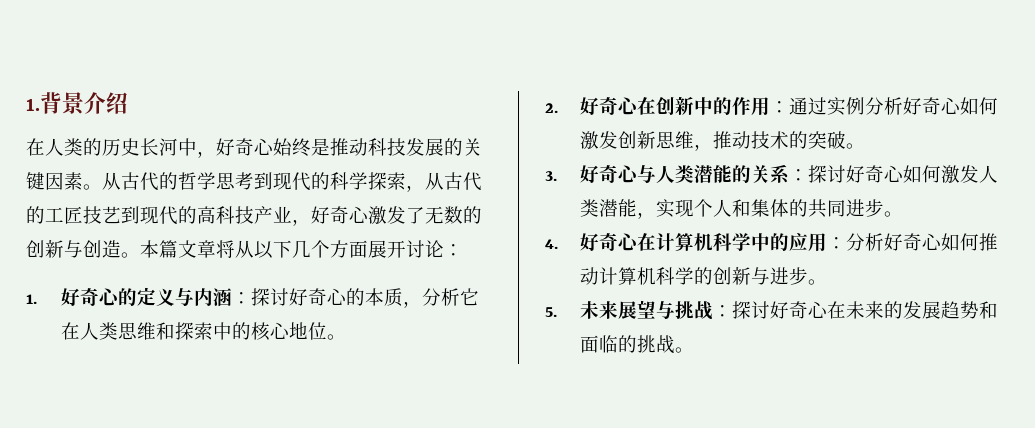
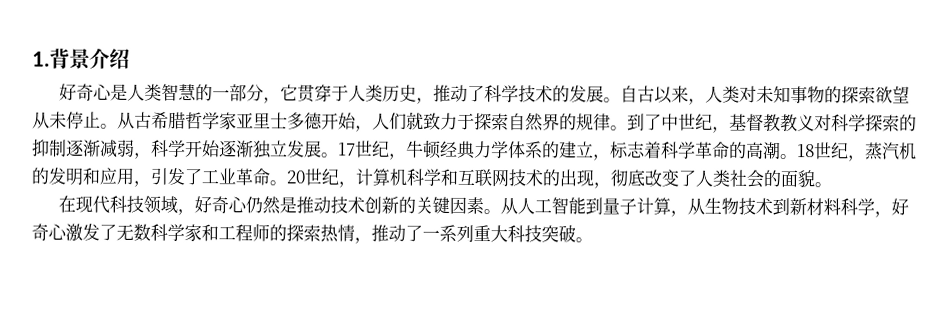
[26,138,482,158] [26,172,482,192] [26,206,292,225] 在人类的历史长河中，好奇心始终是推动科技发展的关键因素。从古代的哲学思考到现代的科学探索，从古代的工匠技艺到现代的高科技产业 -> [58,83,910,105] [32,111,917,133] [32,138,917,162] [31,167,832,189] [57,195,875,217] 好奇心是人类智慧的一部分，它贯穿于人类历史，推动了科学技术的发展。自古以来，人类对未知事物的探索欲望从未停止。从古希腊哲学家亚里士多德开始，人们就致力于探索自然界的规律。到了中世纪，基督教教义对科学探索的抑制逐渐减弱，科学开始逐渐独立发展。17世纪，牛顿经典力学体系的建立，标志着科学革命的高潮。18世纪，蒸汽机的发明和应用，引发了工业革命。20世纪，计算机科学和互联网技术的出现，彻底改变了人类社会的面貌。 // 在现代科技领域，好奇心仍然是推动技术创新的关键因素。从人工智能到量子计算，从生物技术到新材料科学
[463,206,482,224] [26,240,463,259] [26,287,479,308] [60,322,346,341] [545,96,998,116] [579,131,865,151] [545,164,998,184] [579,199,903,219] [545,233,998,252] [579,267,827,285] [545,300,998,320] [579,335,675,354] 的创新与创造。本篇文章将从以下几个方面展开讨论： // 1.好奇心的定义与内涵：探讨好奇心的本质，分析它在人类思维和探索中的核心地位。 // 2.好奇心在创新中的作用：通过实例分析好奇心如何激发创新思维，推动技术的突破。 // 3.好奇心与人类潜能的关系：探讨好奇心如何激发人类潜能，实现个人和集体的共同进步。 // 4.好奇心在计算机科学中的应用：分析好奇心如何推动计算机科学的创新与进步。 // 5.未来展望与挑战：探讨好奇心在未来的发展趋势和面临的挑战 -> [150,223,576,244] 科学家和工程师的探索热情，推动了一系列重大科技突破

